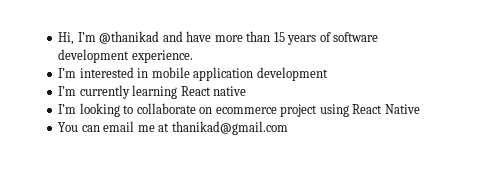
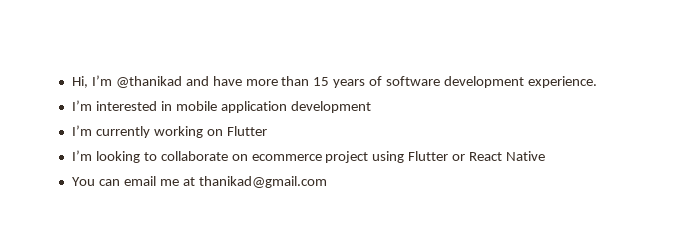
[132,85,247,99] learning React native -> [153,126,267,138] working on Flutter
(349, 110) none -> [408,151,466,161] Flutter or

